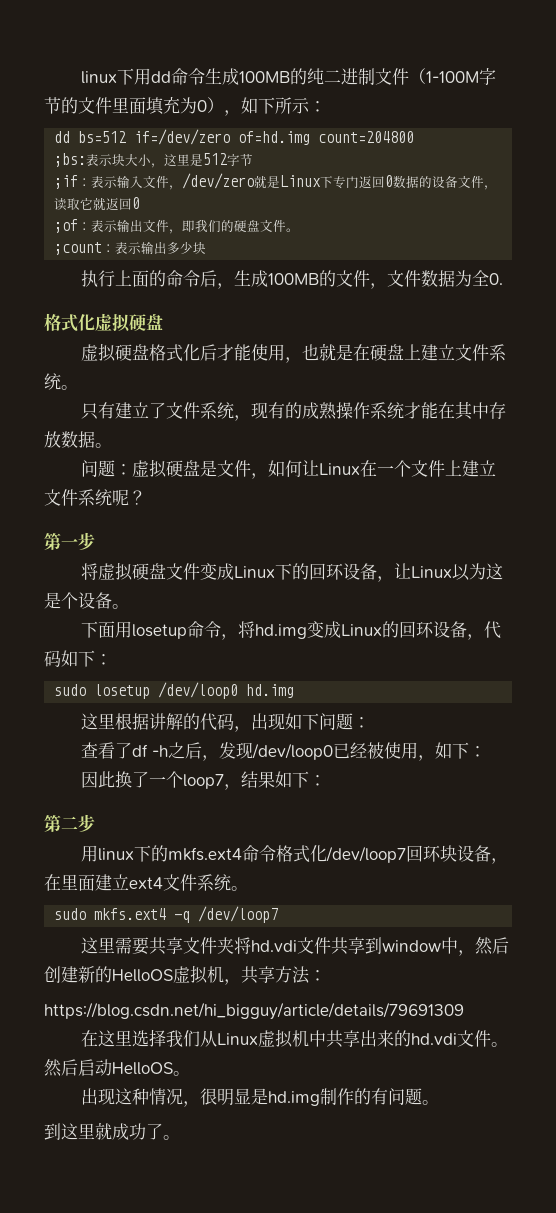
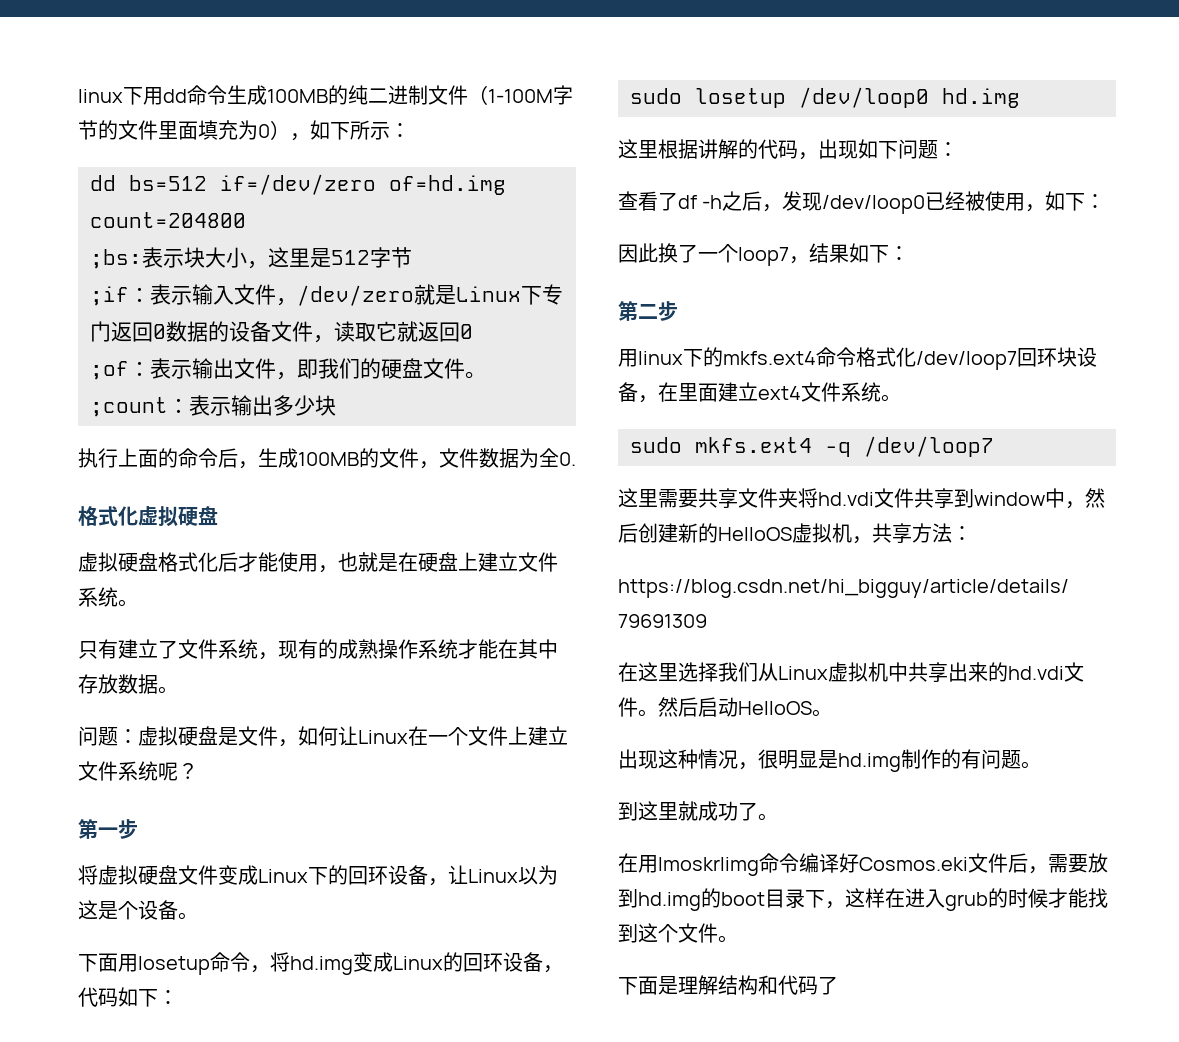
(180, 1137) none -> [618,853,1108,876] [618,888,1108,911] [618,923,738,943] [618,975,838,995] // 在用lmoskrlimg命令编译好Cosmos.eki文件后，需要放到hd.img的boot目录下，这样在进入grub的时候才能找到这个文件。 // 下面是理解结构和代码了

